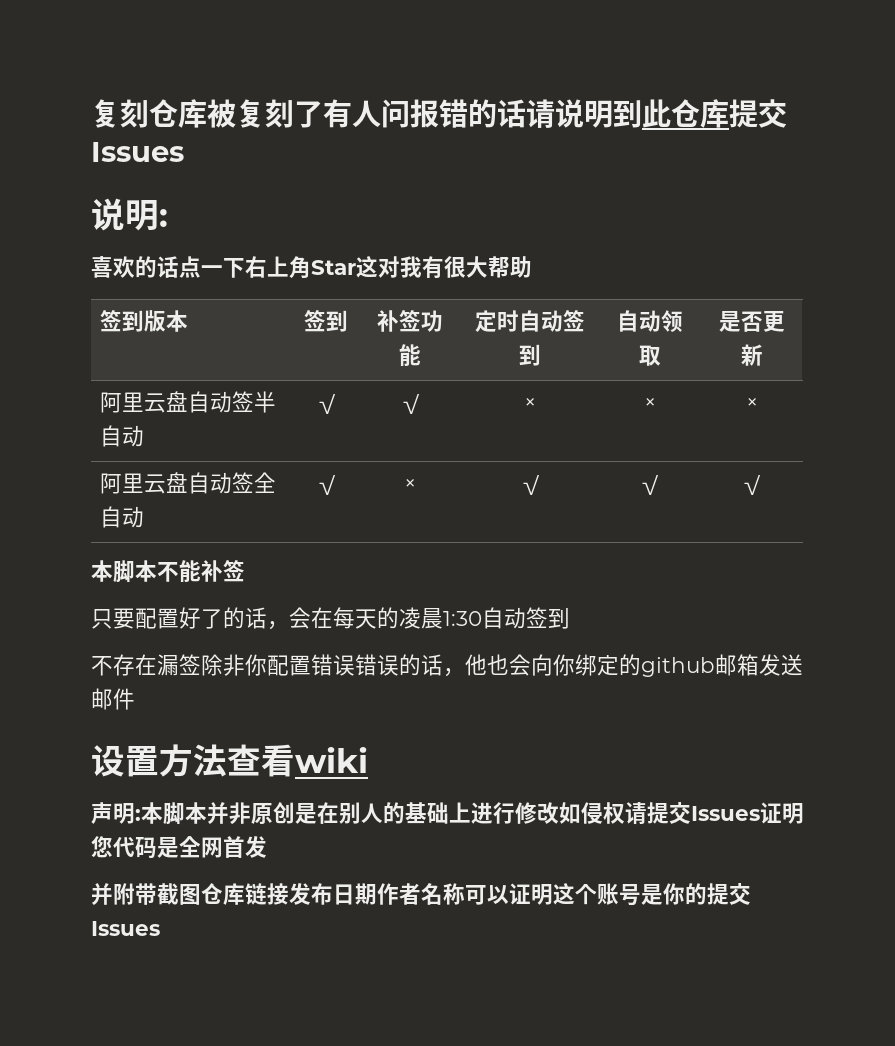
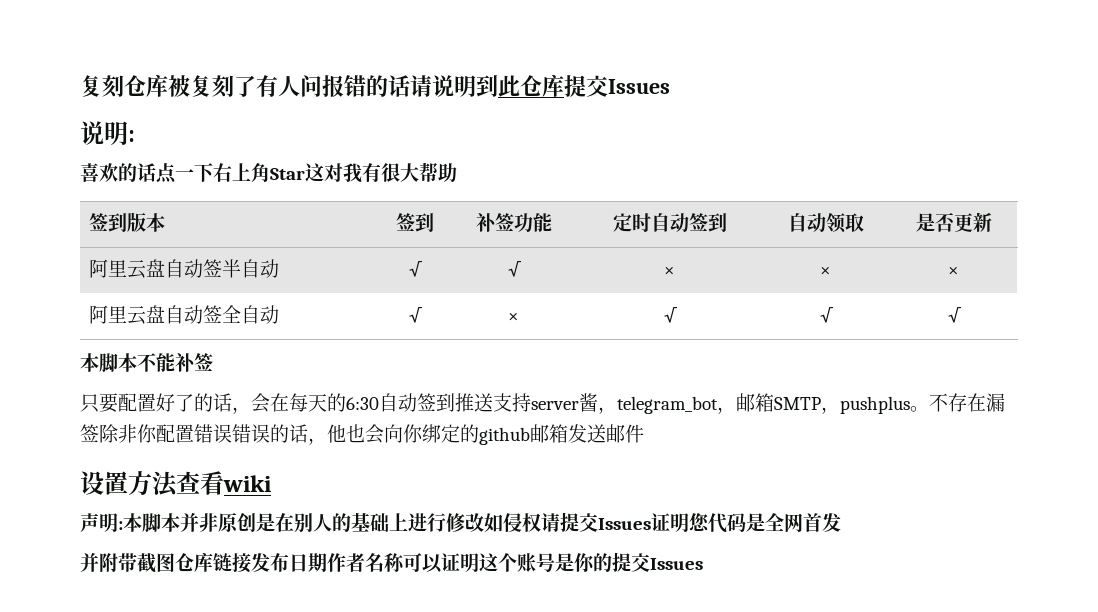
[399,607,570,629] 凌晨1:30自动签到 // -> [346,393,929,414] 6:30自动签到推送支持server酱，telegram_bot，邮箱SMTP，pushplus。

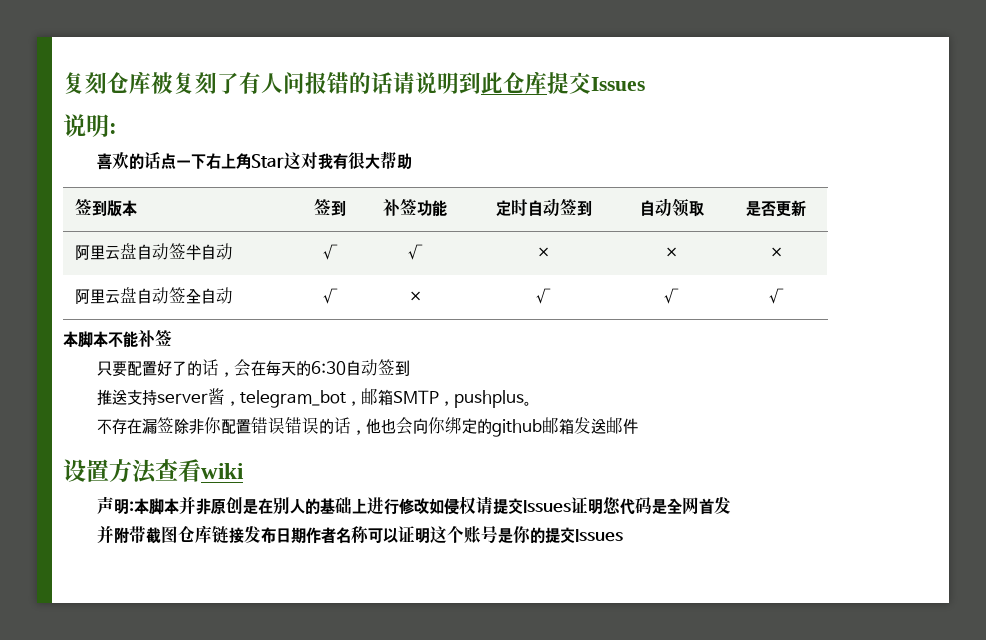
(455, 402) none -> (411, 368) //
(929, 409) none -> (533, 403) //

